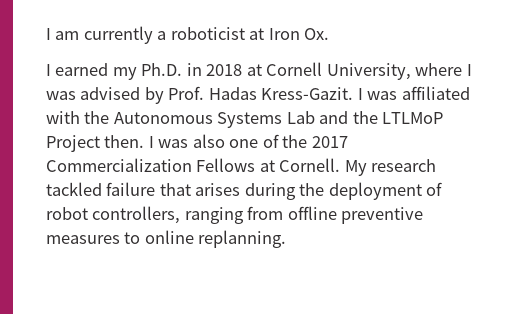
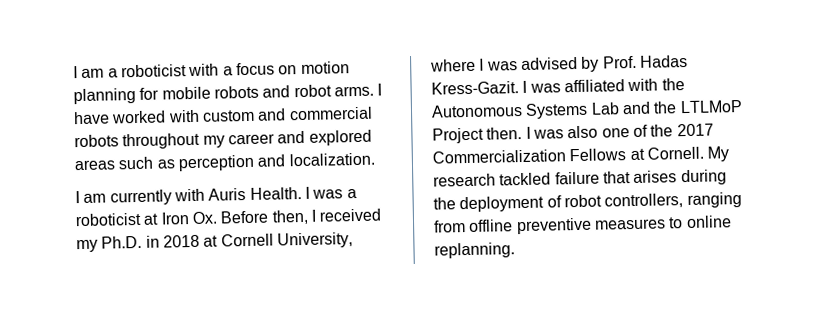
[46,26,153,44] I am currently -> [73,61,350,79] [73,83,383,105] [73,106,373,125] [74,129,372,150] [74,152,375,172] [75,186,344,206] I am a roboticist with a focus on motion planning for mobile robots and robot arms. I have worked with custom and commercial robots throughout my career and explored areas such as perception and localization. // I am currently with Auris Health. I was
[46,63,109,76] // I earned -> [220,208,382,225] Before then, I received

